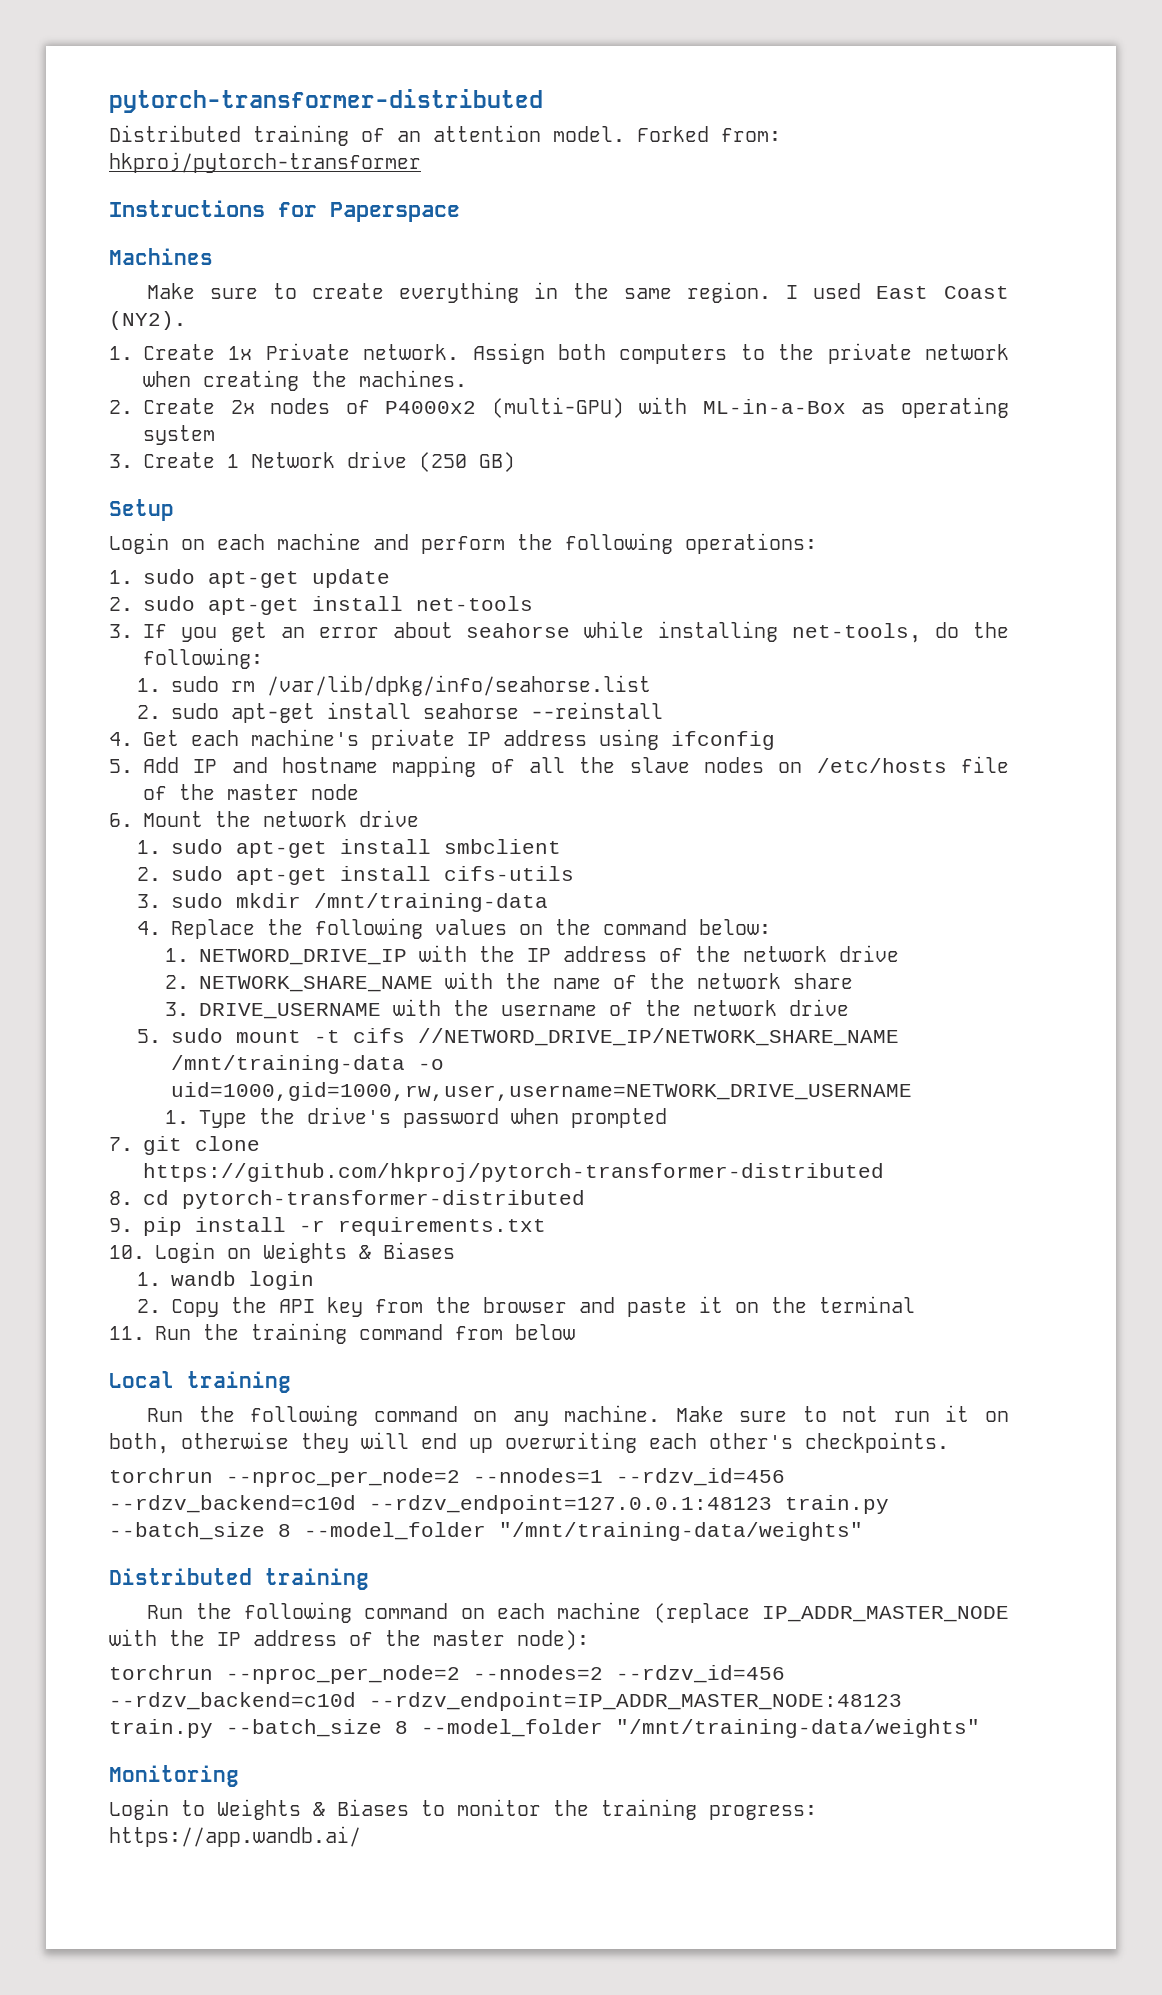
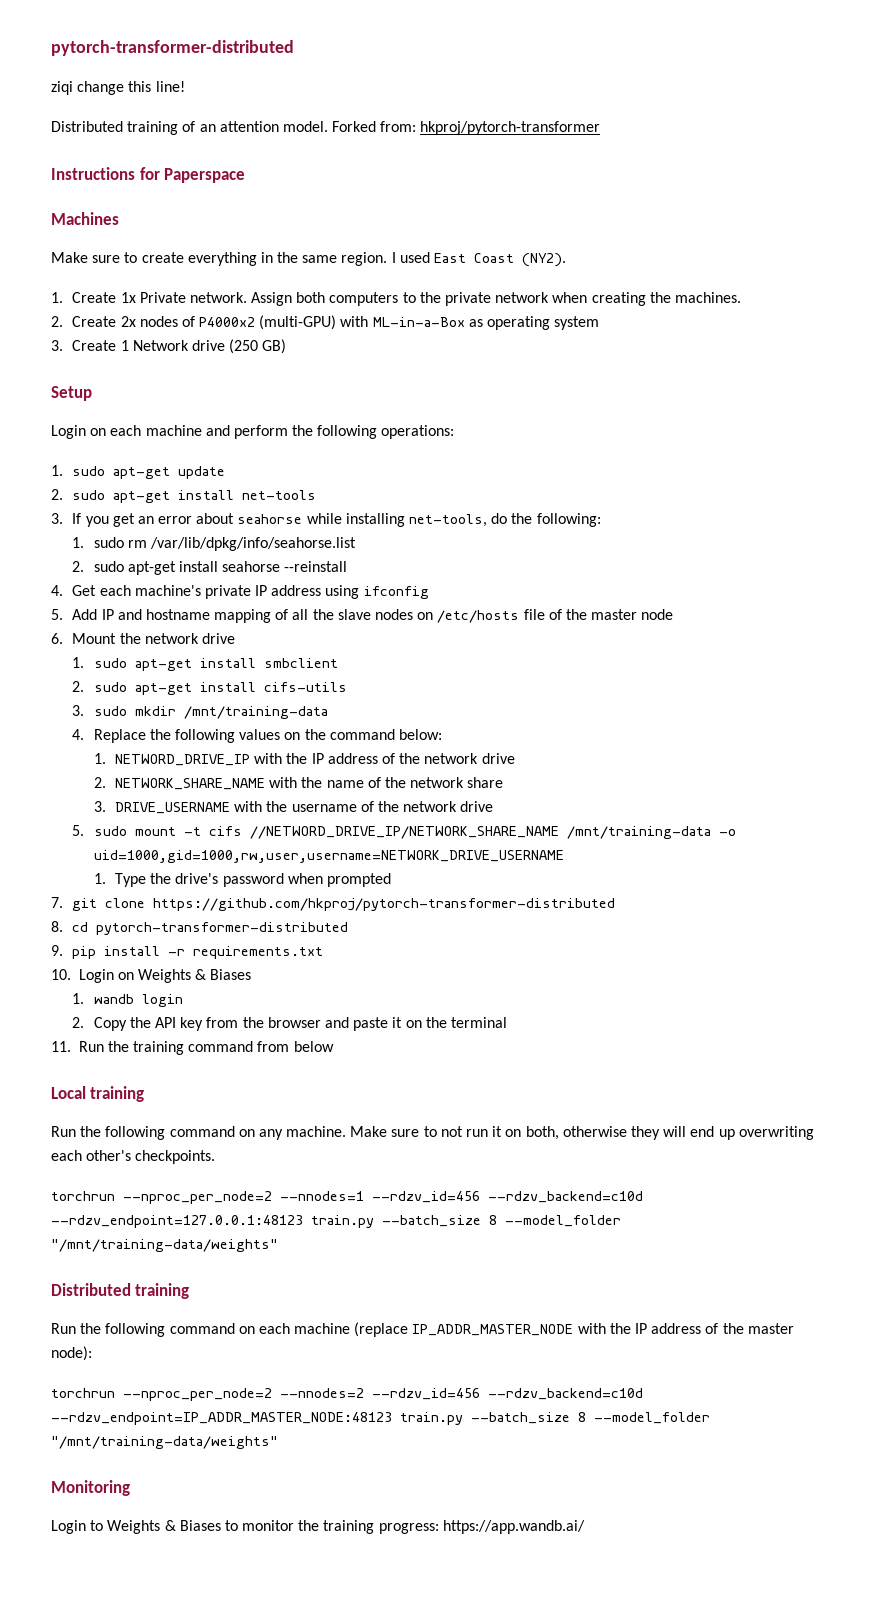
[109,89,543,113] pytorch-transformer-distributed -> [51,40,294,56] [51,81,185,95] pytorch-transformer-distributed // ziqi change this line!

